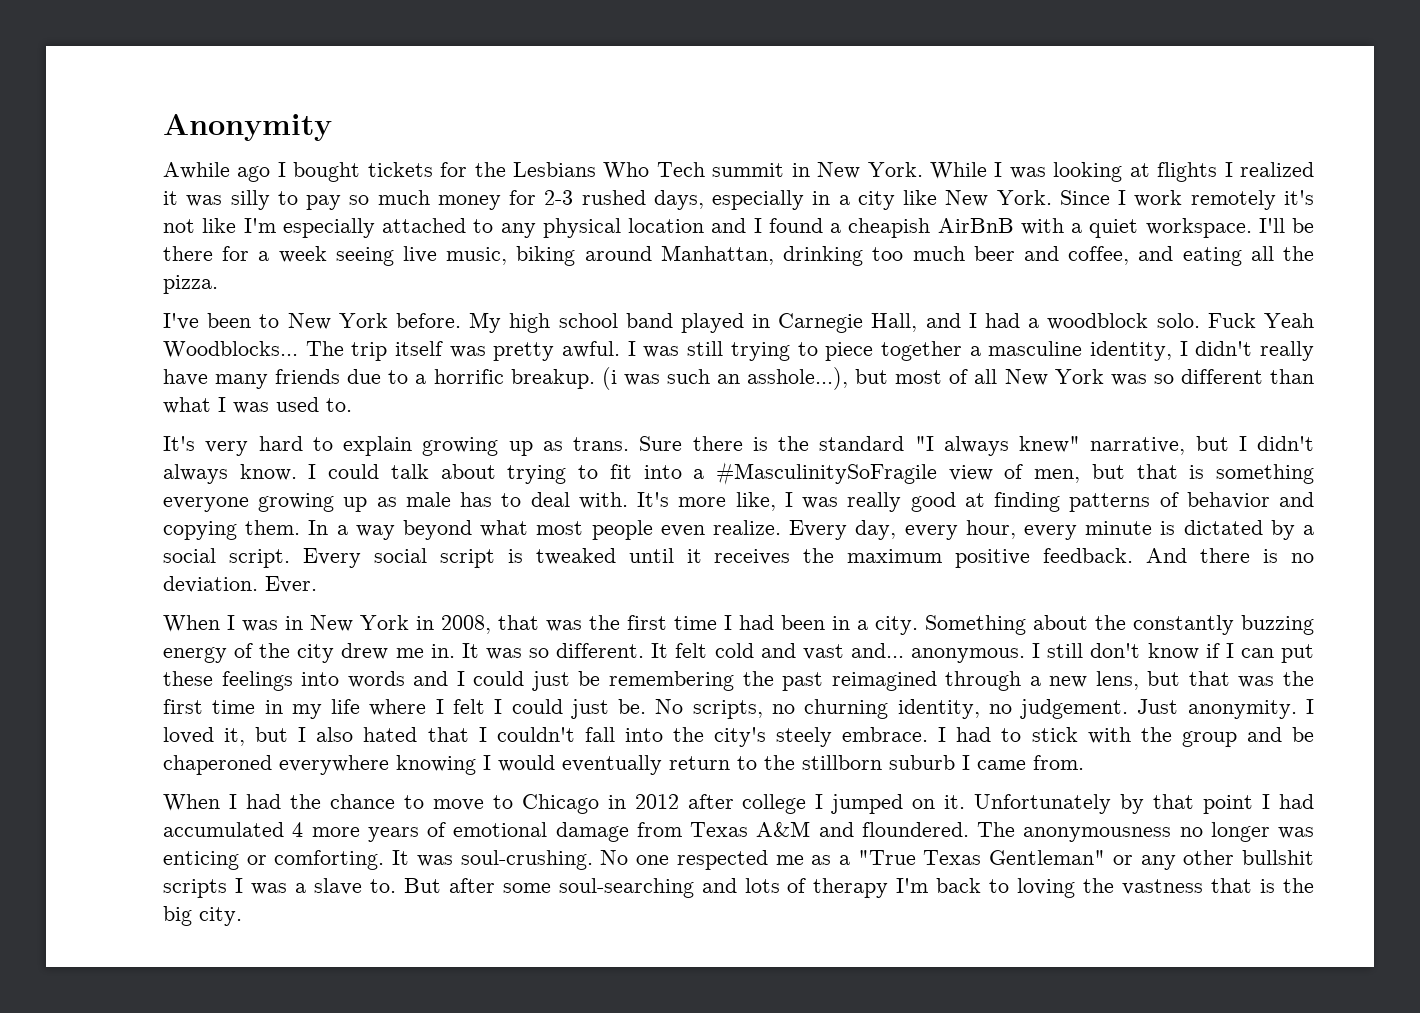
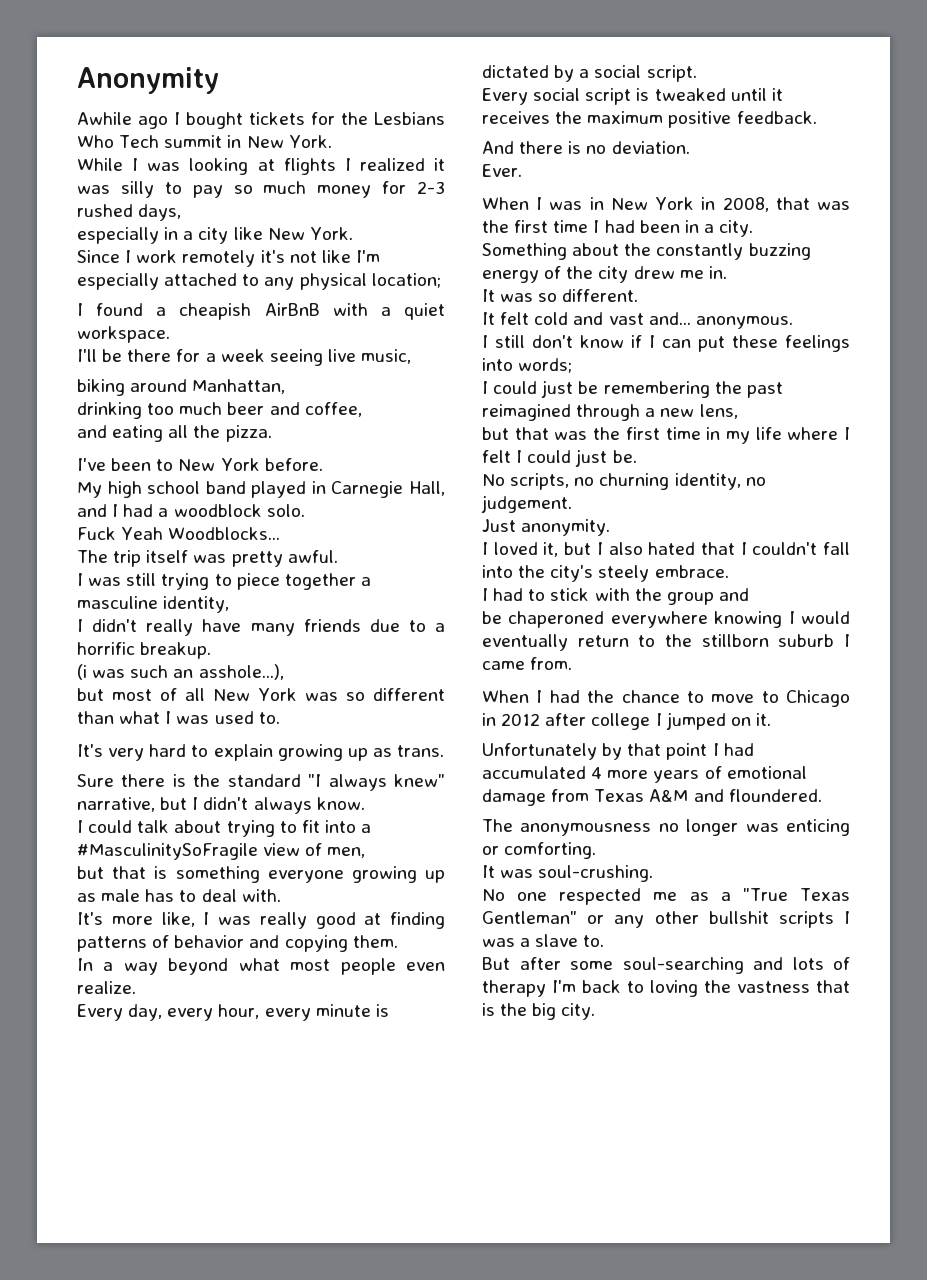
(923, 169) none -> (332, 141) //
(704, 200) none -> (182, 212) //
(1052, 197) none -> (353, 233) //
[628,218,747,233] location and -> [371,273,441,288] location; //
(1252, 228) none -> (170, 334) //
(508, 256) none -> (412, 356) //
(774, 255) none -> (286, 386) //
(1130, 255) none -> (362, 409) //
(461, 320) none -> (323, 464) //
(1200, 320) none -> (305, 510) //
(298, 349) none -> (281, 533) //
(621, 349) none -> (338, 556) //
(1172, 351) none -> (230, 604) //
(595, 379) none -> (212, 650) //
(849, 378) none -> (284, 672) //
(629, 444) none -> (445, 751) //
(297, 472) none -> (365, 803) //
(1081, 476) none -> (366, 852) //
(628, 500) none -> (281, 895) //
(301, 527) none -> (398, 941) //
(781, 527) none -> (136, 987) //
(290, 558) none -> (697, 73) //
(1134, 555) none -> (817, 117) //
(258, 584) none -> (690, 147) //
(918, 625) none -> (754, 228) //
(455, 651) none -> (727, 272) //
(645, 650) none -> (639, 295) //
(1026, 655) none -> (793, 322) //
[347,671,449,688] words and -> [518,358,573,373] words; //
(1139, 680) none -> (738, 411) //
(647, 706) none -> (637, 456) //
(1129, 709) none -> (572, 504) //
(1297, 709) none -> (611, 527) //
(929, 734) none -> (729, 571) //
(1282, 734) none -> (749, 594) //
(966, 802) none -> (771, 719) //
(969, 829) none -> (822, 795) //
(385, 860) none -> (597, 850) //
(593, 860) none -> (654, 873) //
(396, 886) none -> (605, 941) //

